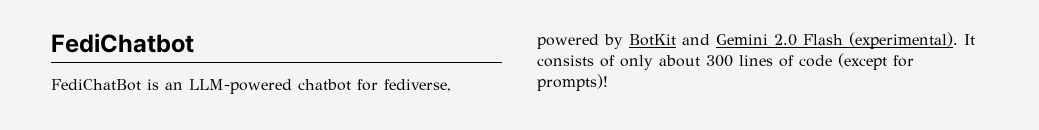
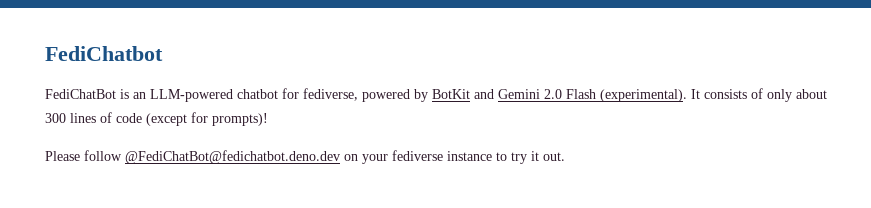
(608, 82) none -> [45,150,565,164] // Please follow @FediChatBot@fedichatbot.deno.dev on your fediverse instance to try it out.

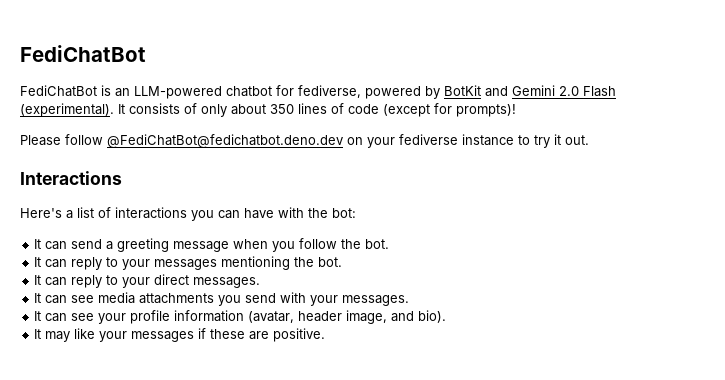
[45,46,163,61] FediChatbot -> [20,45,146,62] FediChatBot
[45,113,66,123] 300 -> [270,104,294,114] 350
(565, 156) none -> [20,171,122,185] [20,207,356,221] [34,238,390,252] [34,256,343,270] [34,274,261,288] [34,292,410,306] [34,310,447,324] [34,328,326,342] // Interactions // Here's a list of interactions you can have with the bot: // It can send a greeting message when you follow the bot. // It can reply to your messages mentioning the bot. // It can reply to your direct messages. // It can see media attachments you send with your messages. // It can see your profile information (avatar, header image, and bio). // It may like your messages if these are positive.

